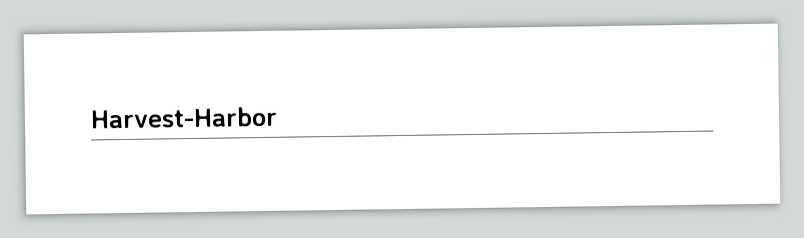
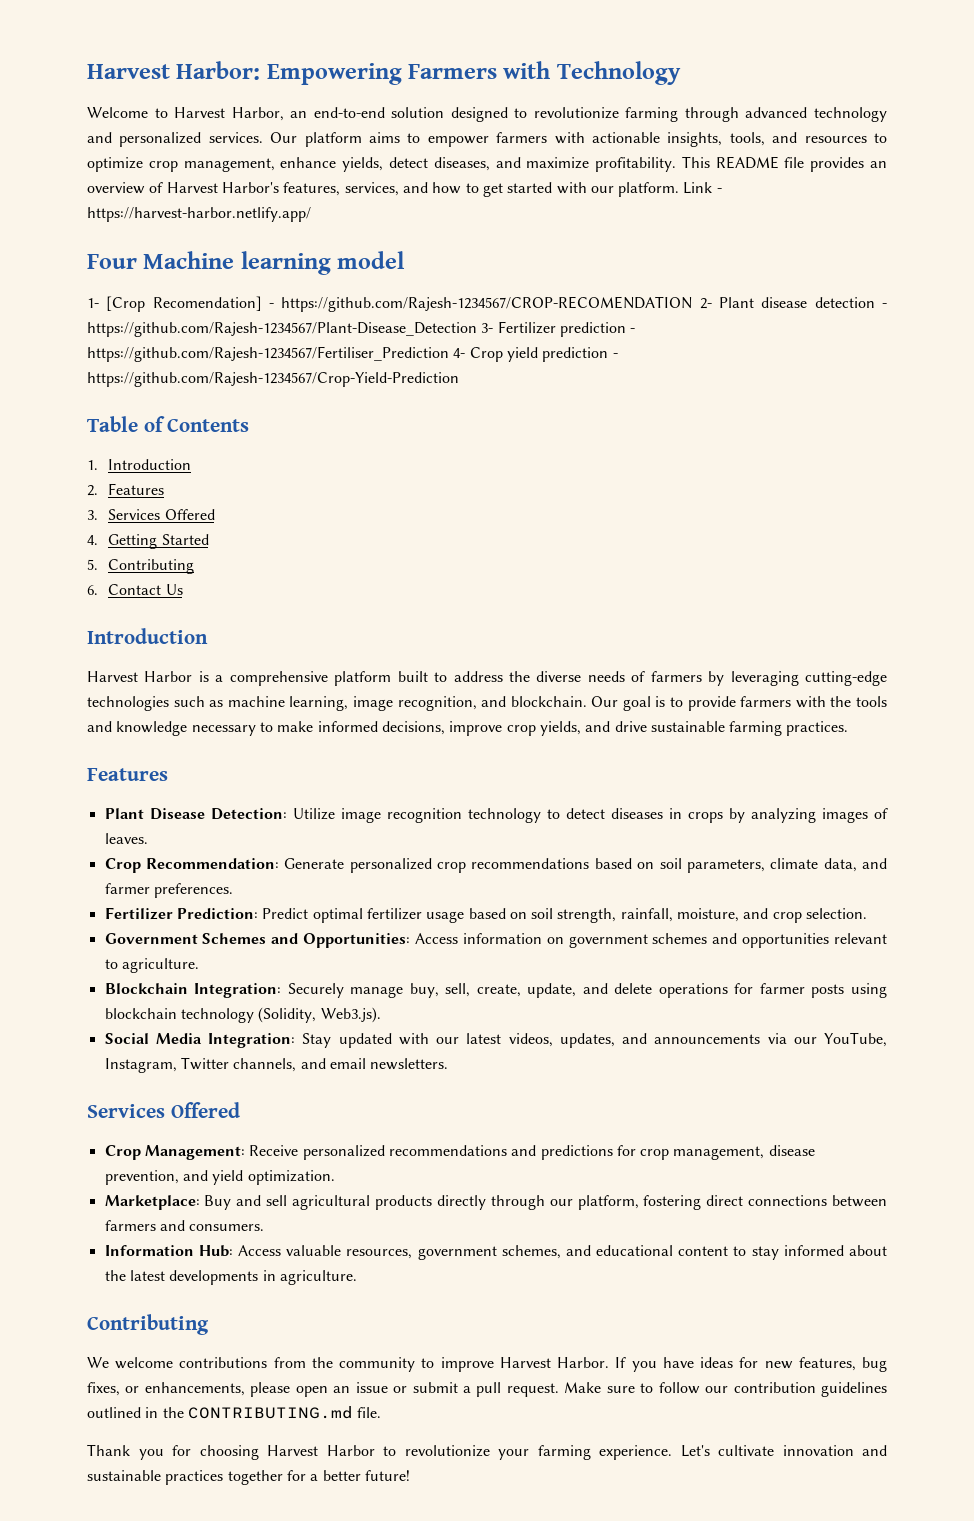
[90,106,278,129] Harvest-Harbor -> [87,61,681,85] [87,107,888,122] [87,132,887,147] [87,156,888,172] [87,182,722,197] [87,207,311,222] [87,251,406,275] [87,296,888,312] [87,321,636,337] [87,346,618,362] [87,372,459,387] [87,416,250,432] [87,459,192,470] [87,483,165,496] [87,509,215,520] [87,534,209,549] [87,559,195,574] [87,584,183,595] [87,628,208,644] [87,671,887,686] [87,696,888,711] [87,721,849,736] [87,768,168,781] [104,808,888,823] [104,833,148,844] [104,858,888,873] [104,883,233,898] [104,907,868,923] [104,933,888,948] [104,958,199,973] [104,983,888,998] [104,1007,381,1023] [104,1032,887,1048] [104,1057,449,1073] [87,1102,240,1118] [104,1145,815,1160] [104,1170,335,1185] [104,1195,887,1210] [104,1220,265,1231] [104,1245,888,1260] [104,1270,357,1285] [87,1314,209,1335] [87,1357,888,1372] [87,1382,888,1397] [87,1406,382,1419] [87,1444,887,1460] [87,1470,410,1485] Harvest Harbor: Empowering Farmers with Technology // Welcome to Harvest Harbor, an end-to-end solution designed to revolutionize farming through advanced technology and personalized services. Our platform aims to empower farmers with actionable insights, tools, and resources to optimize crop management, enhance yields, detect diseases, and maximize profitability. This README file provides an overview of Harvest Harbor's features, services, and how to get started with our platform. Link - https://harvest-harbor.netlify.app/ // Four Machine learning model // 1- [Crop Recomendation] - https://github.com/Rajesh-1234567/CROP-RECOMENDATION 2- Plant disease detection - https://github.com/Rajesh-1234567/Plant-Disease_Detection 3- Fertilizer prediction - https://github.com/Rajesh-1234567/Fertiliser_Prediction 4- Crop yield prediction - https://github.com/Rajesh-1234567/Crop-Yield-Prediction // Table of Contents // 1. Introduction // 2. Features // 3. Services Offered // 4. Getting Started // 5. Contributing // 6. Contact Us // Introduction // Harvest Harbor is a comprehensive platform built to address the diverse needs of farmers by leveraging cutting-edge technologies such as machine learning, image recognition, and blockchain. Our goal is to provide farmers with the tools and knowledge necessary to make informed decisions, improve crop yields, and drive sustainable farming practices. // Features // Plant Disease Detection: Utilize image recognition technology to detect diseases in crops by analyzing images of leaves. // Crop Recommendation: Generate personalized crop recommendations based on soil parameters, climate data, and farmer preferences. // Fertilizer Prediction: Predict optimal fertilizer usage based on soil strength, rainfall, moisture, and crop selection. // Government Schemes and Opportunities: Access information on government schemes and opportunities relevant to agriculture. // Blockchain Integration: Securely manage buy, sell, create, update, and delete operations for farmer posts using blockchain technology (Solidity, Web3.js). // Social Media Integration: Stay updated with our latest videos, updates, and announcements via our YouTube, Instagram, Twitter channels, and email newsletters. // Services Offered // Crop Management: Receive personalized recommendations and predictions for crop management, disease prevention, and yield optimization. // Marketplace: Buy and sell agricultural products directly through our platform, fostering direct connections between farmers and consumers. // Information Hub: Access valuable resources, government schemes, and educational content to stay informed about the latest developments in agriculture. // Contributing // We welcome contributions from the community to improve Harvest Harbor. If you have ideas for new features, bug fixes, or enhancements, please open an issue or submit a pull request. Make sure to follow our contribution guidelines outlined in the CONTRIBUTING.md file. // Thank you for choosing Harvest Harbor to revolutionize your farming experience. Let's cultivate innovation and sustainable practices together for a better future!

